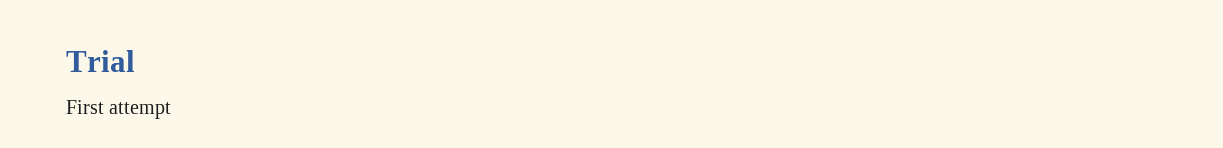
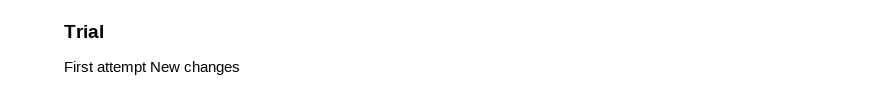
(172, 110) none -> [150,61,241,75] New changes

